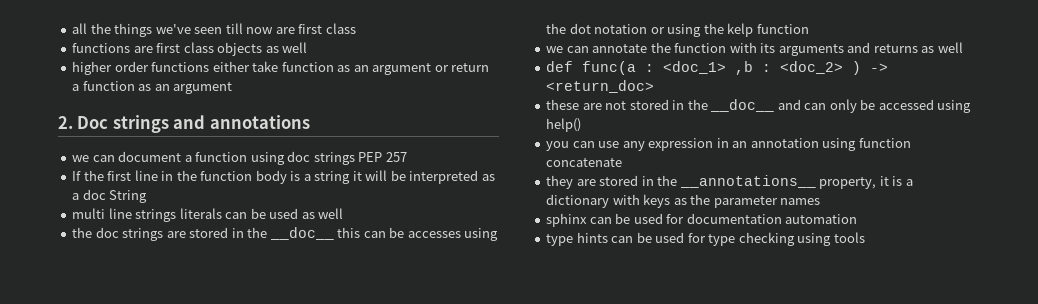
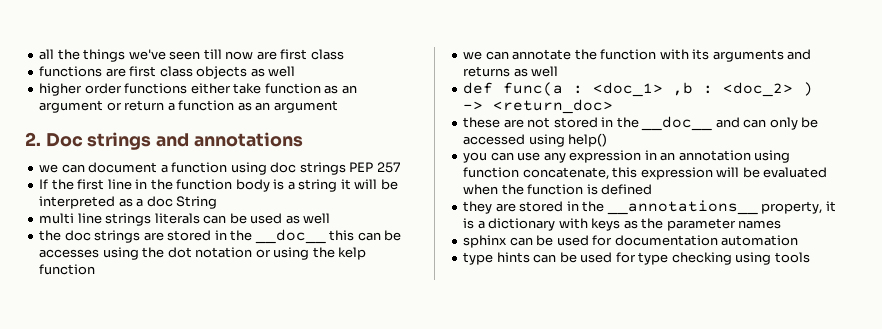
[546,158,623,167] concatenate -> [522,167,828,180] [463,184,653,195] concatenate, this expression will be evaluated when the function is defined

